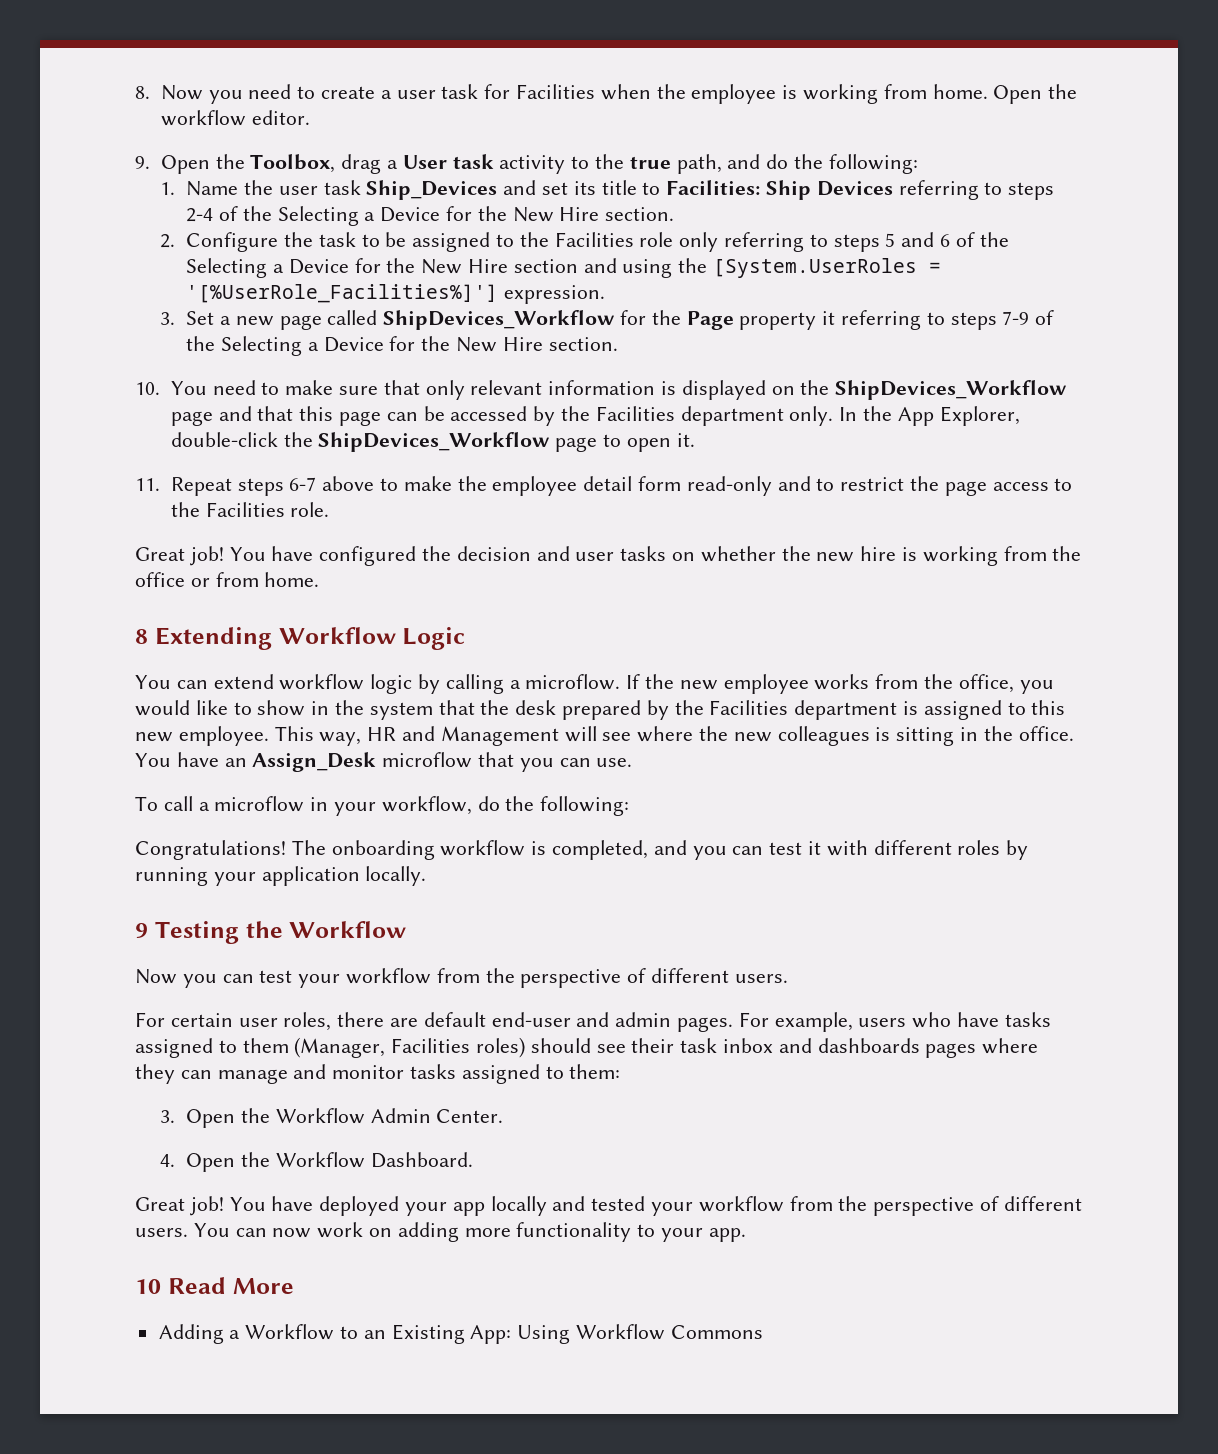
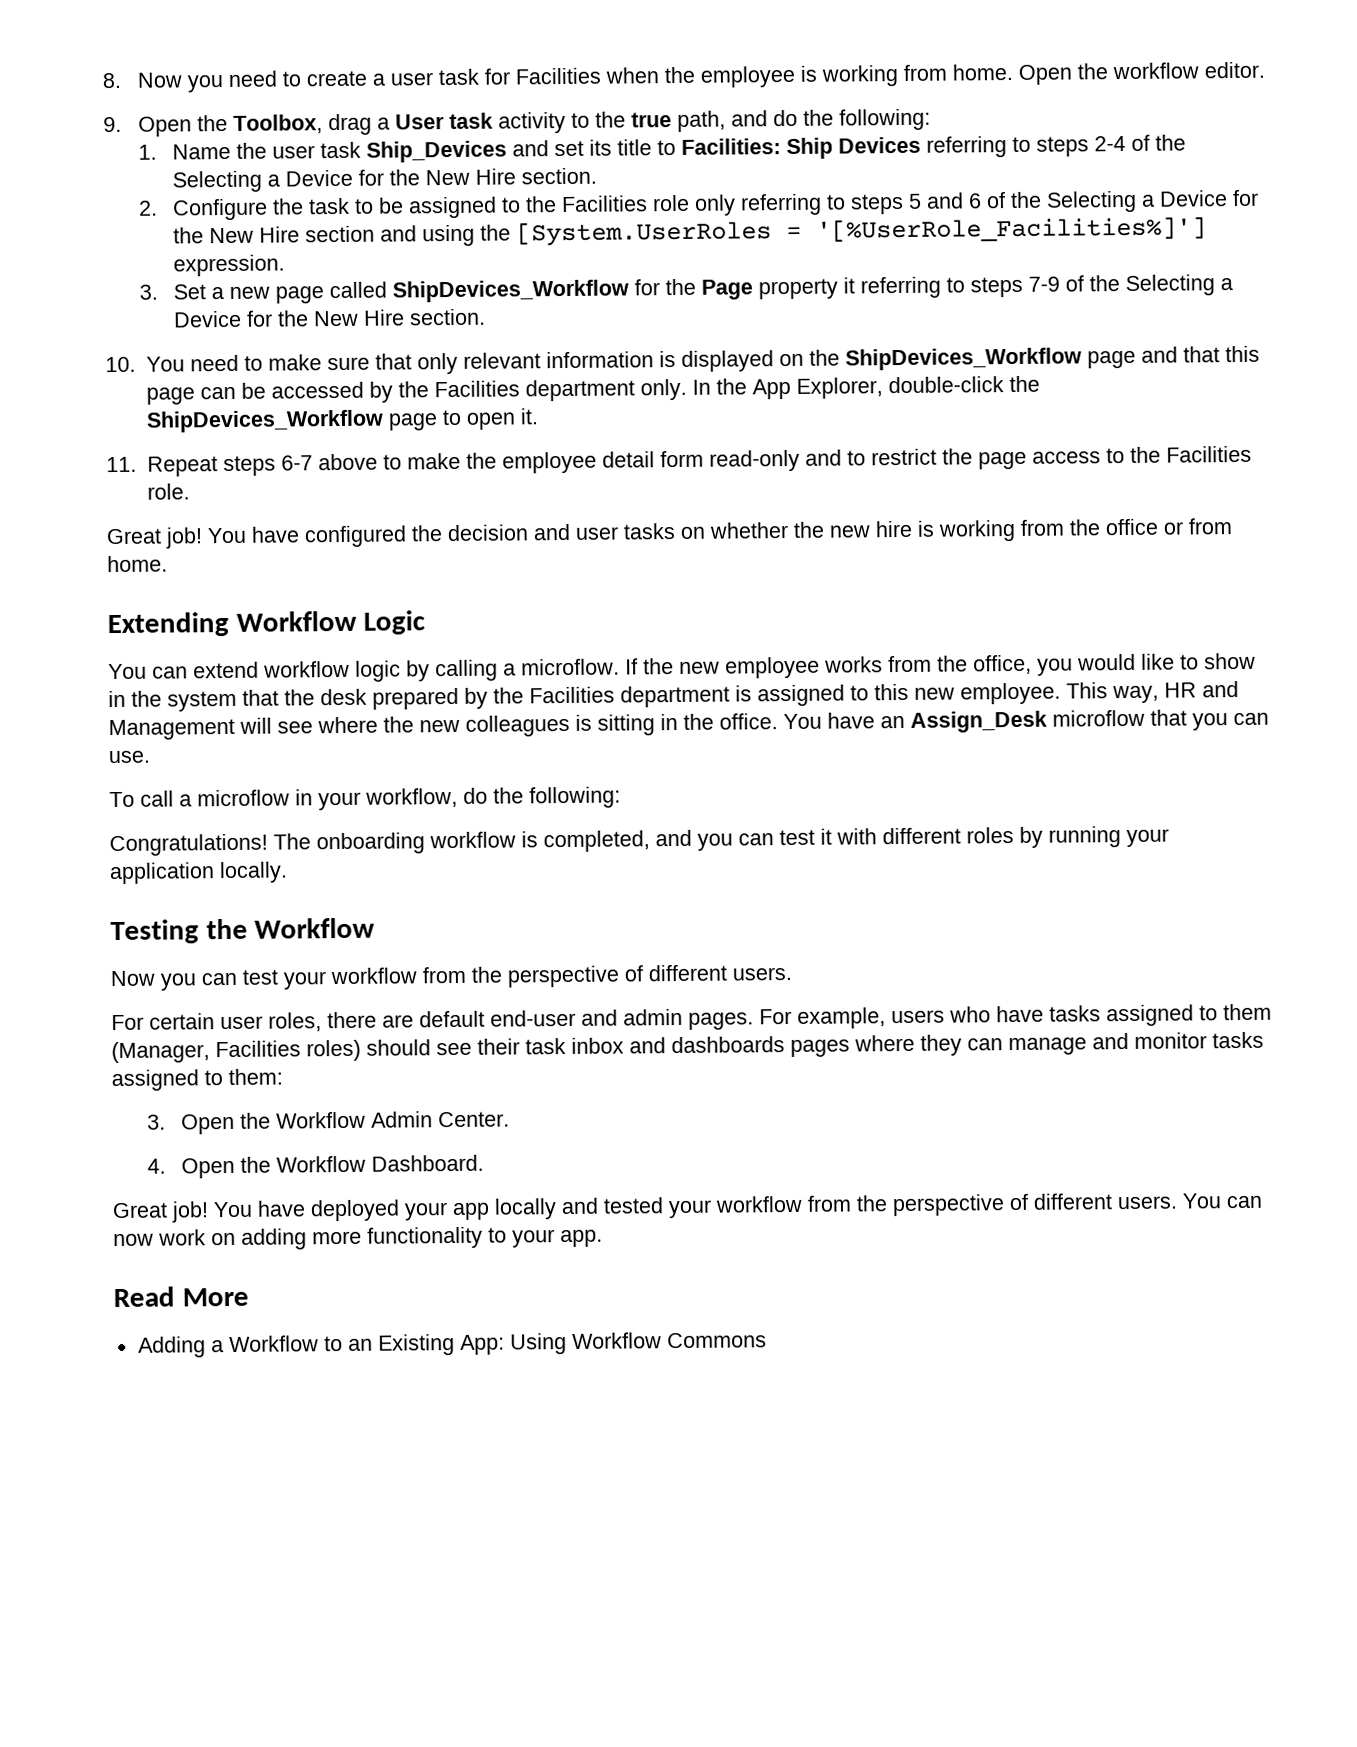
[135,629,148,644] 8 -> (168, 564) none
[135,923,148,938] 9 -> (288, 872) none
[135,1279,161,1294] 10 -> (603, 1238) none

